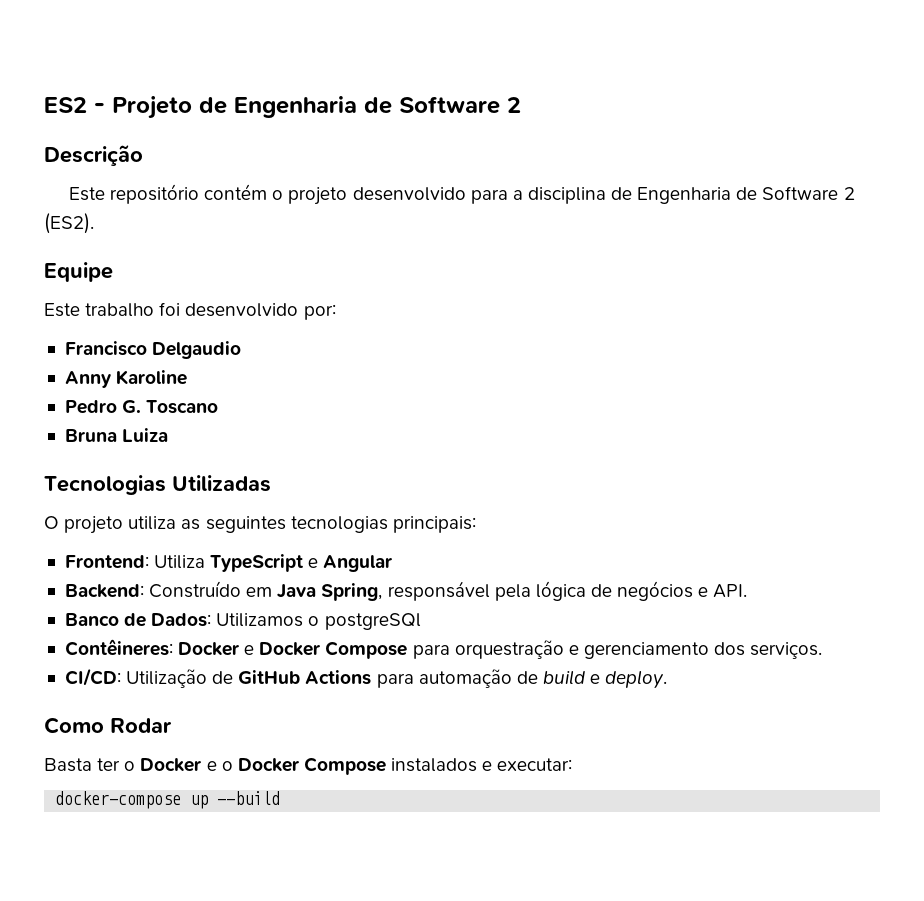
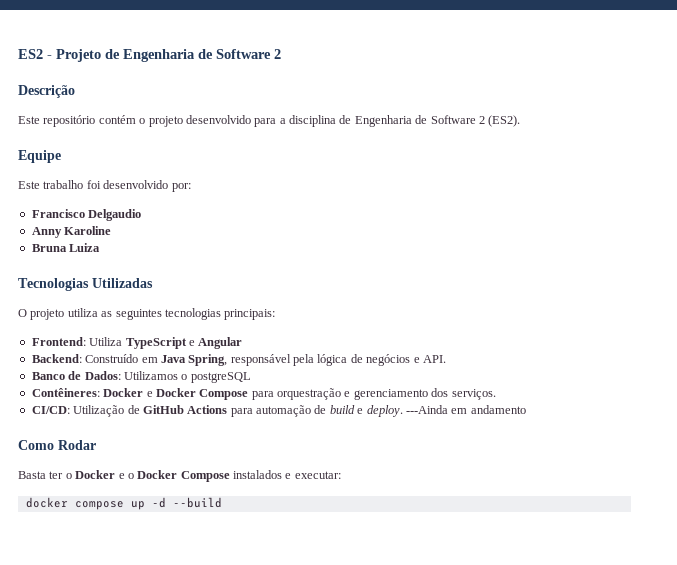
[64,400,219,414] // Pedro G. Toscano -> (112, 230) none
[324,613,421,630] postgreSQl -> [190,372,251,383] postgreSQL
(668, 679) none -> [405,405,526,414] ---Ainda em andamento
[55,791,209,809] docker-compose up -> [25,497,166,510] docker compose up -d

